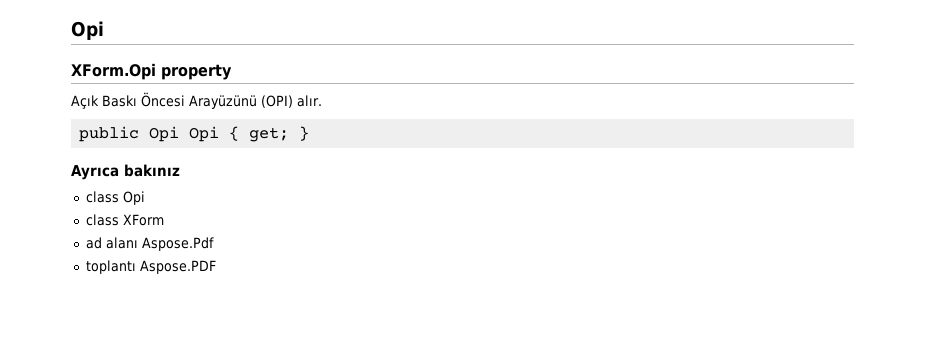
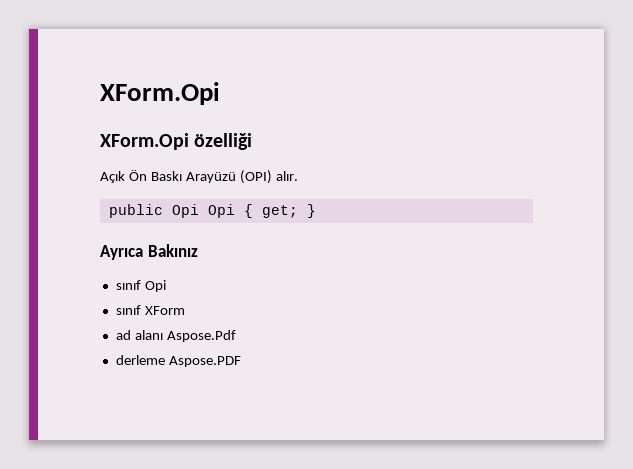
[71,21,104,40] [71,63,232,80] Opi // XForm.Opi property -> [100,82,220,105] [100,133,253,150] XForm.Opi // XForm.Opi özelliği
[102,92,257,109] Baskı Öncesi Arayüzünü -> [128,170,236,183] Ön Baskı Arayüzü
[124,164,180,177] [85,191,145,205] [85,214,119,226] bakınız // class Opi // class -> [147,244,198,257] [115,280,166,292] [115,305,141,315] Bakınız // sınıf Opi // sınıf
[85,260,136,274] toplantı -> [115,355,165,365] derleme

